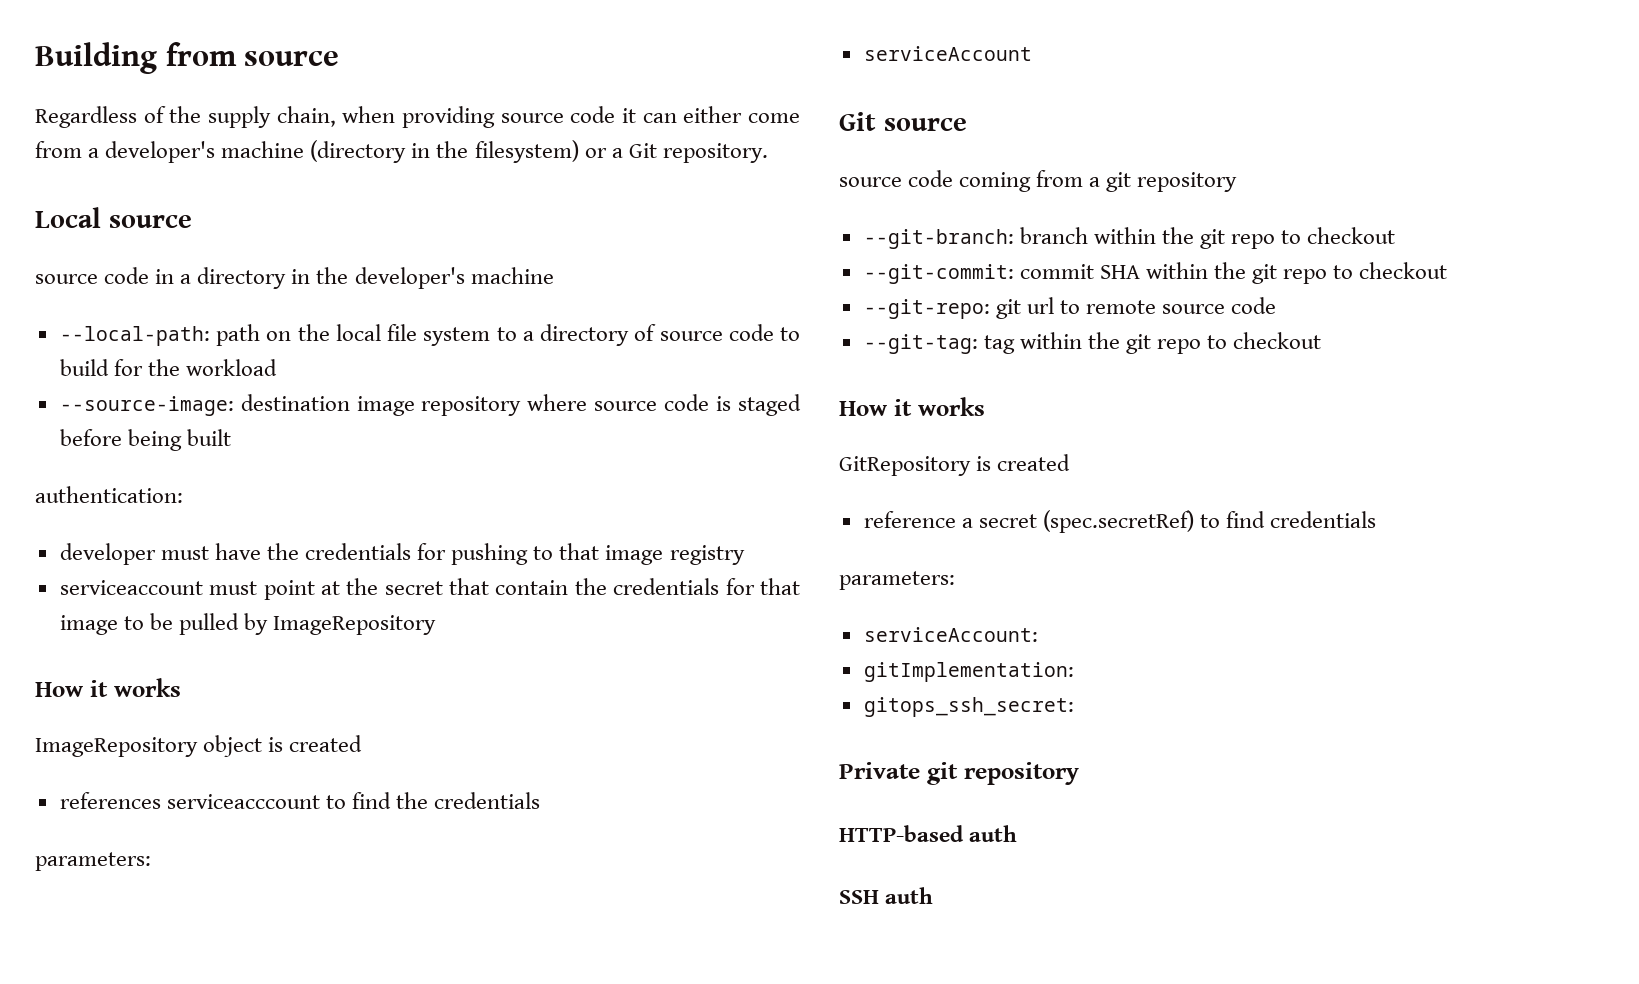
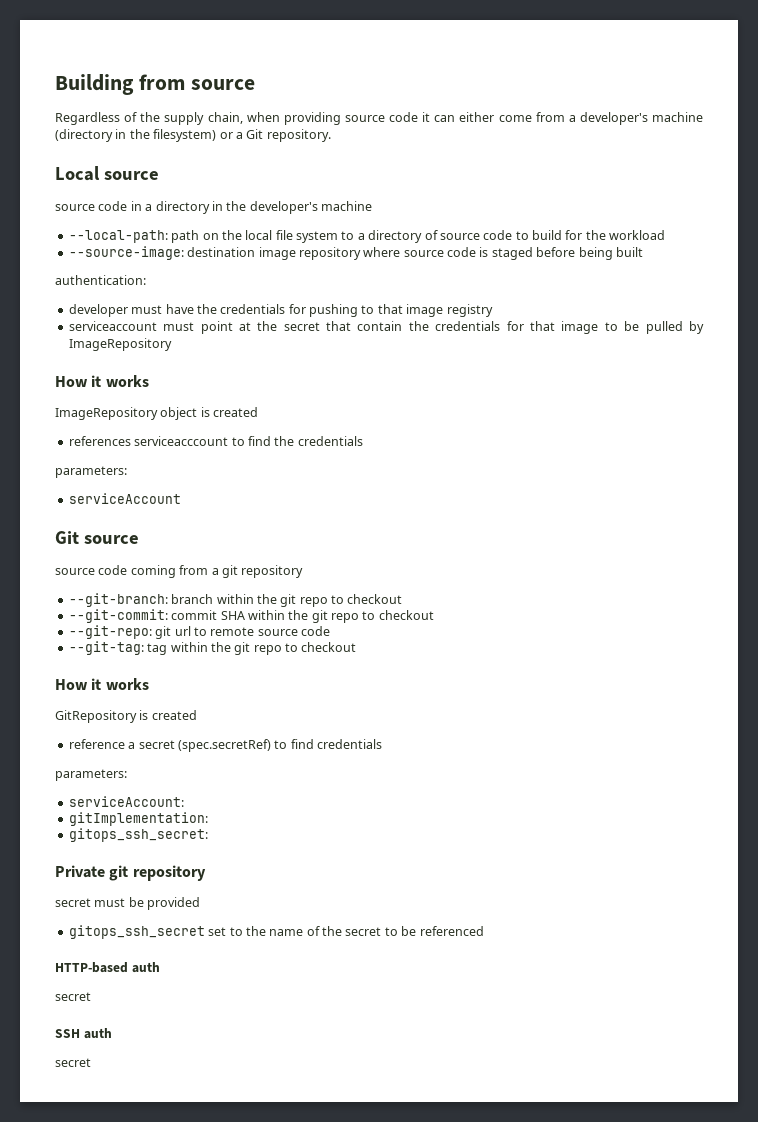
(1079, 773) none -> [55,897,201,910] [68,925,484,939] // secret must be provided // gitops_ssh_secret set to the name of the secret to be referenced
(1018, 833) none -> [55,992,91,1001] // secret
(934, 895) none -> [55,1058,91,1067] // secret

